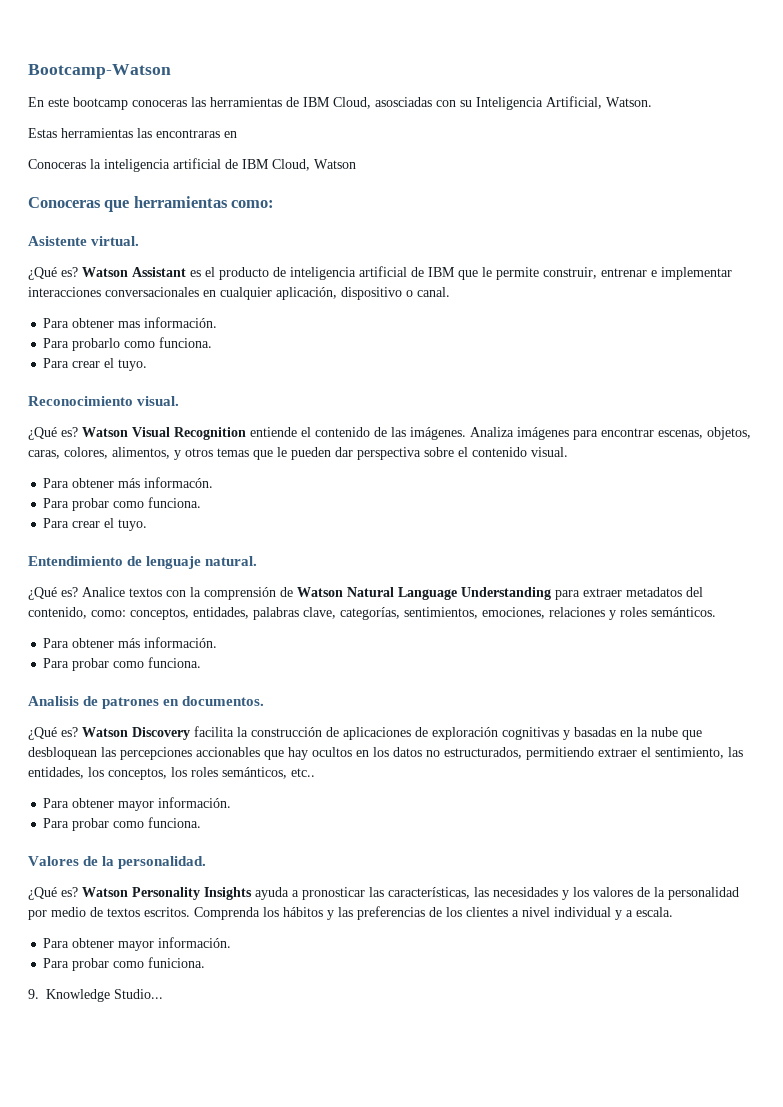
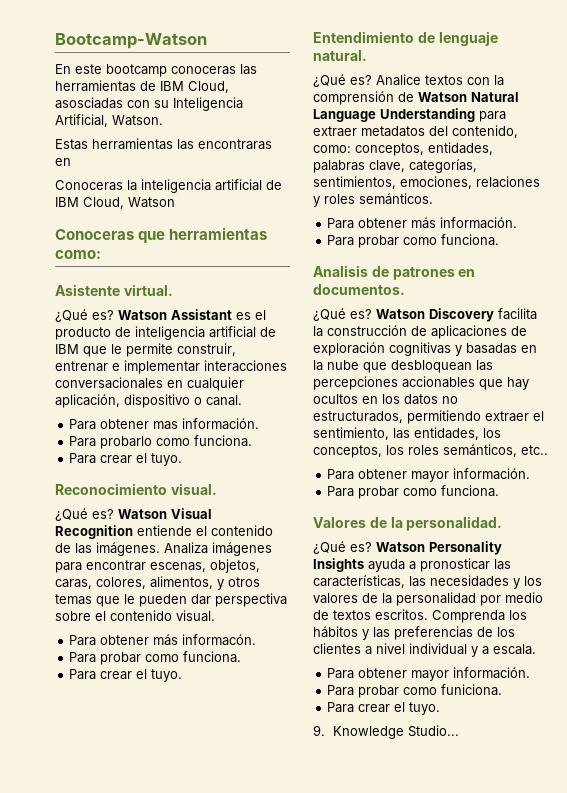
(206, 962) none -> [327,702,441,715] // Para crear el tuyo.

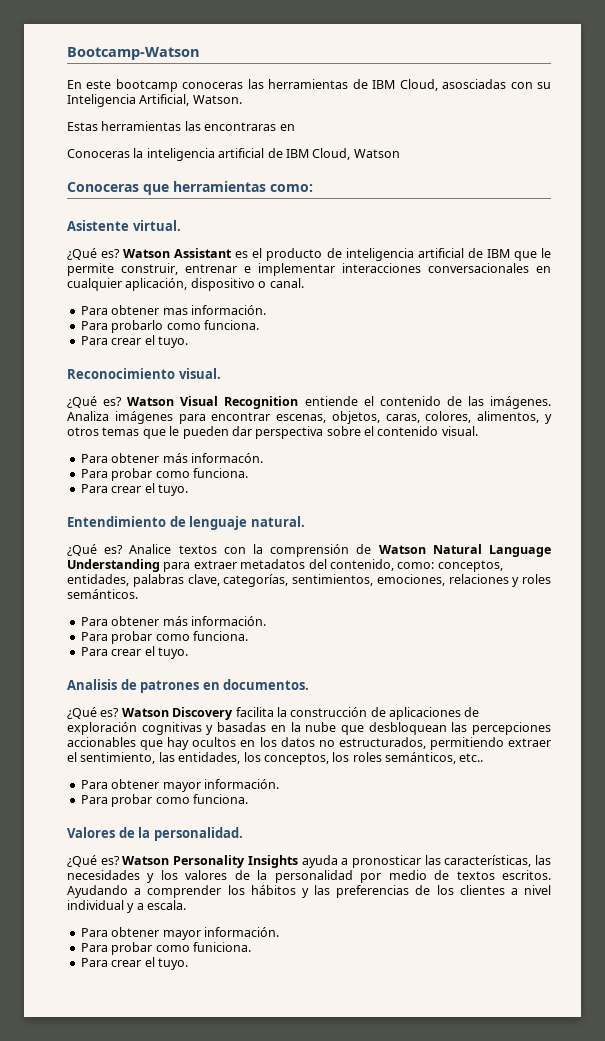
(500, 240) none -> [80,646,188,659] // Para crear el tuyo.
[432,610,505,623] Comprenda -> [67,885,222,898] Ayudando a comprender
[313,725,459,739] // 9. Knowledge Studio... -> (188, 964) none

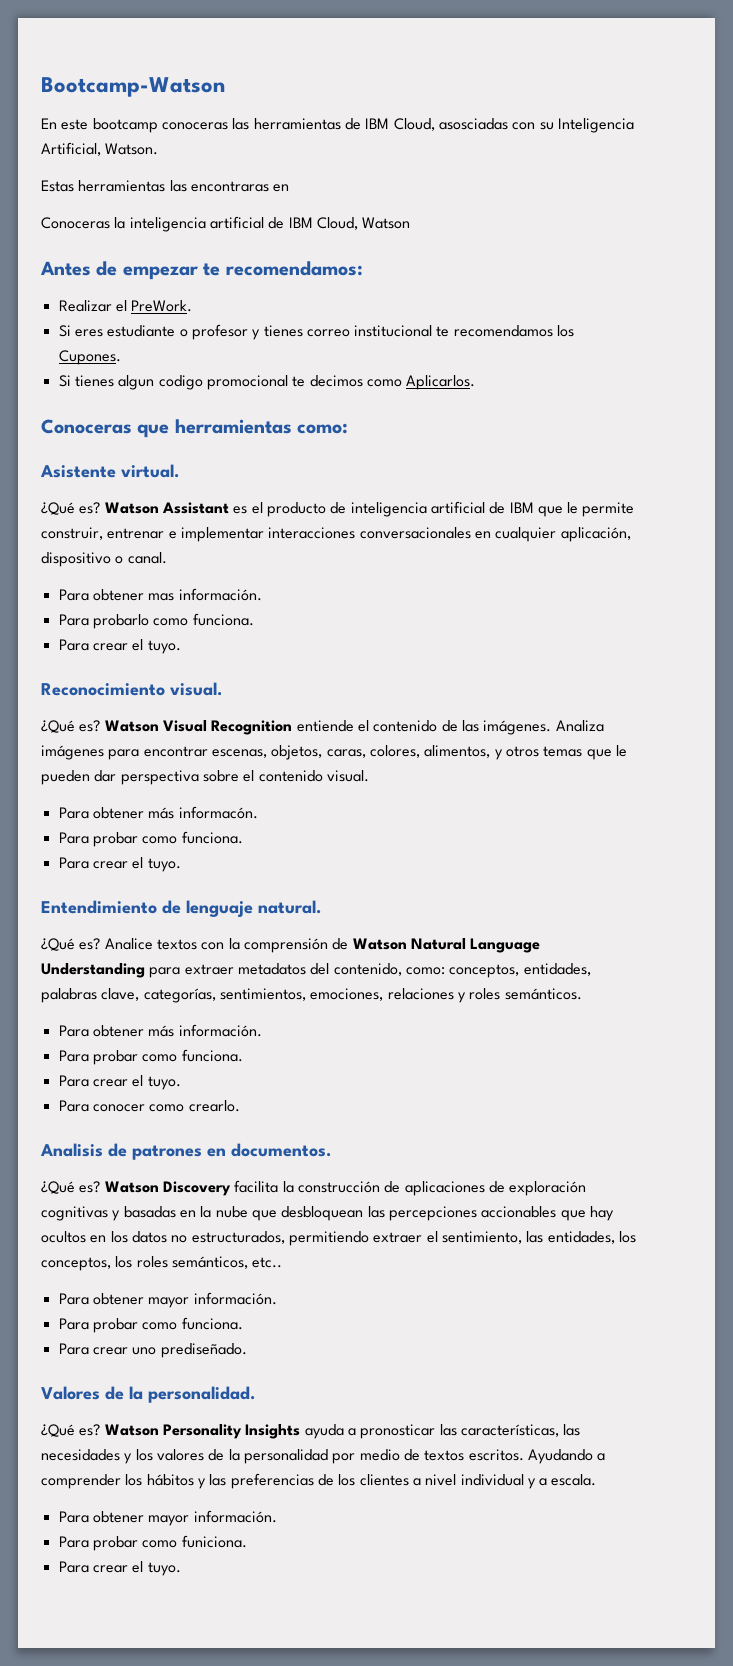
(400, 153) none -> [40,261,363,280] [58,300,193,312] [58,324,575,340] [58,350,121,365] [58,375,476,390] // Antes de empezar te recomendamos: // Realizar el PreWork. // Si eres estudiante o profesor y tienes correo institucional te recomendamos los Cupones. // Si tienes algun codigo promocional te decimos como Aplicarlos.
(188, 653) none -> [58,1100,240,1112] // Para conocer como crearlo.
(248, 799) none -> [58,1343,247,1358] // Para crear uno prediseñado.

